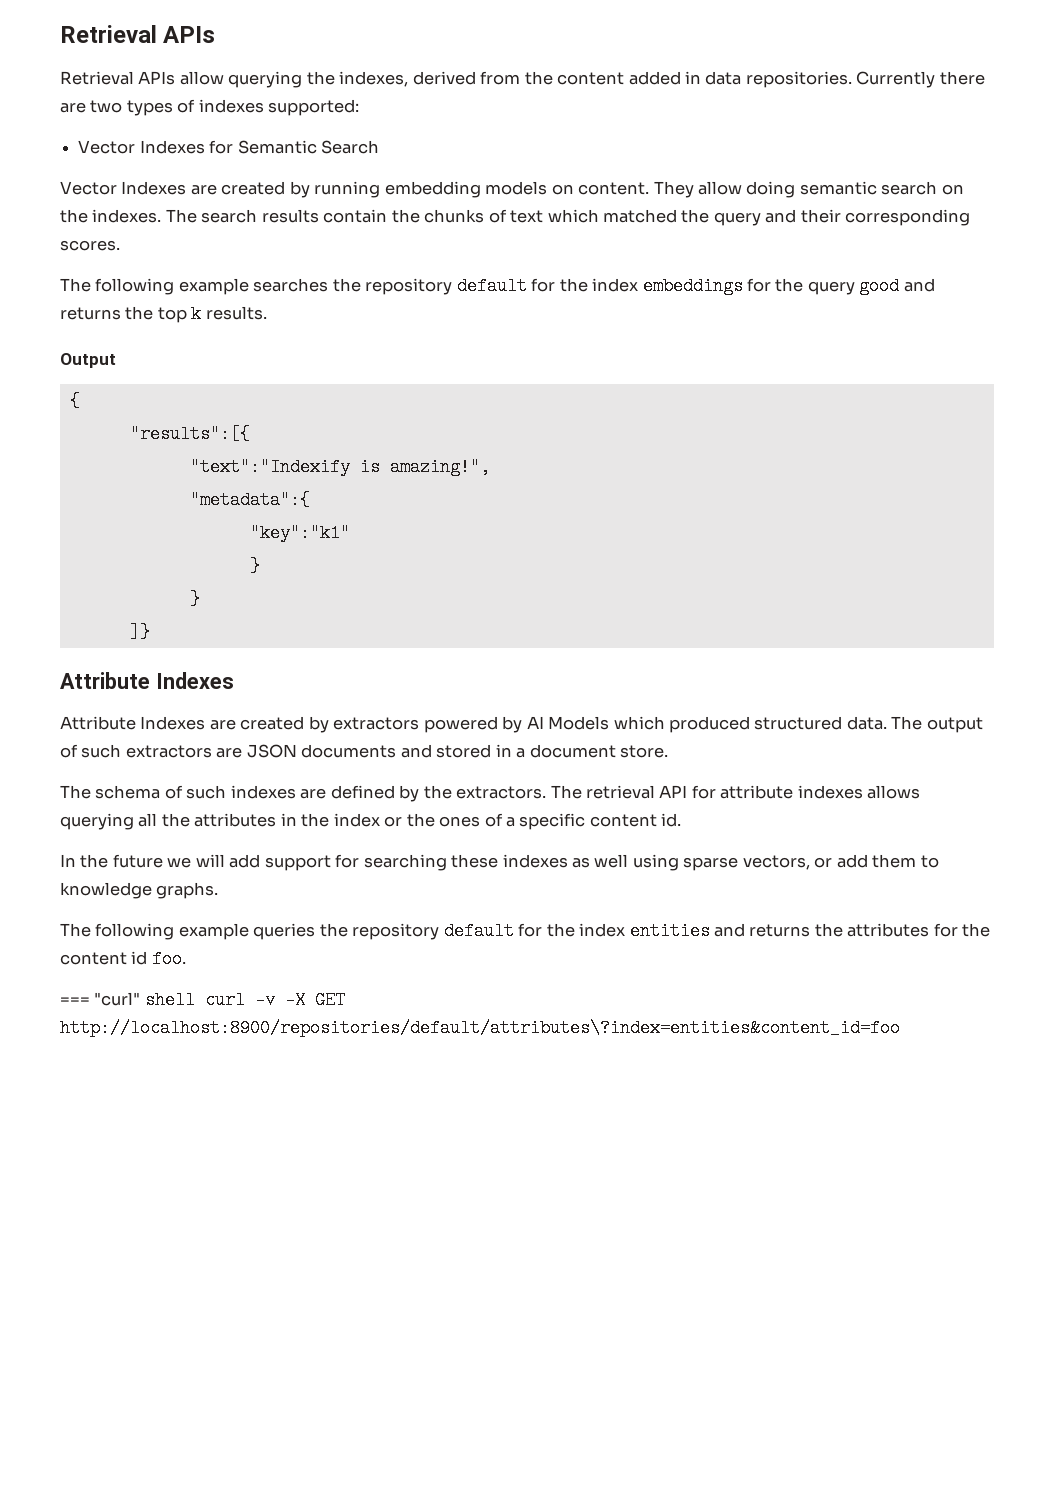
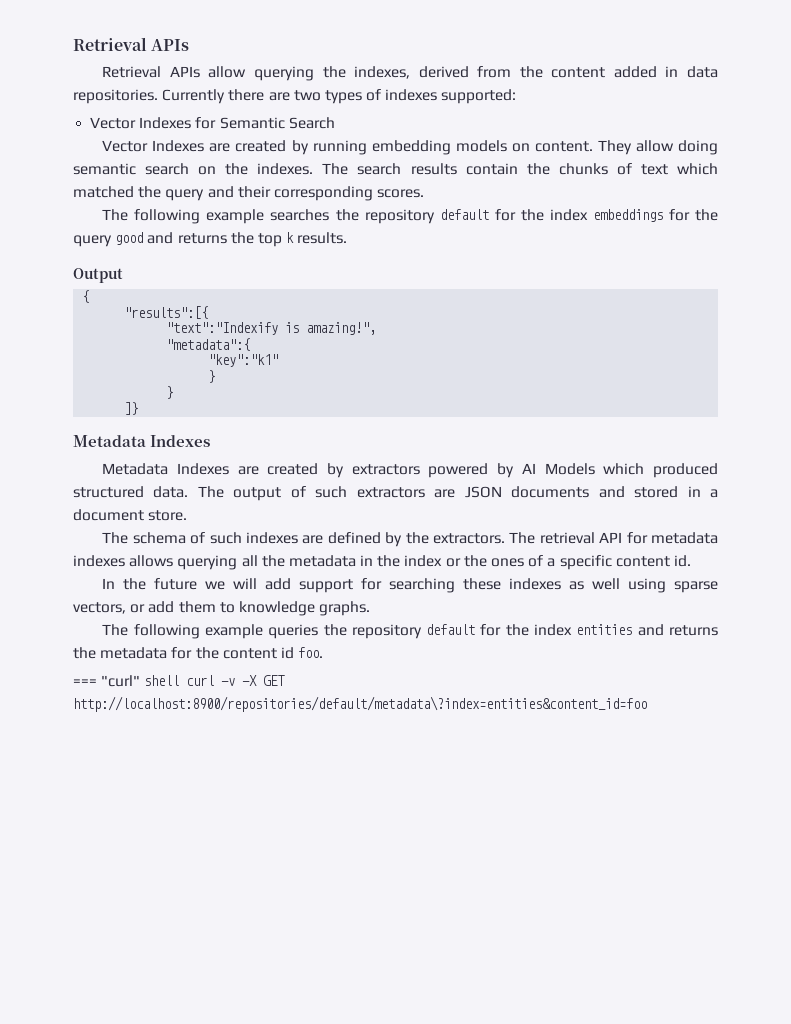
[60,672,150,689] Attribute -> [73,435,146,447] Metadata
[60,716,136,730] Attribute -> [102,463,169,475] Metadata
[720,785,794,799] attribute -> [650,532,718,544] metadata
[194,813,277,827] attributes -> [288,555,356,567] metadata
[847,923,930,937] attributes -> [100,647,168,659] metadata
[60,1019,900,1037] http://localhost:8900/repositories/default/attributes\?index=entities&content_id=foo -> [73,696,647,712] http://localhost:8900/repositories/default/metadata\?index=entities&content_id=foo

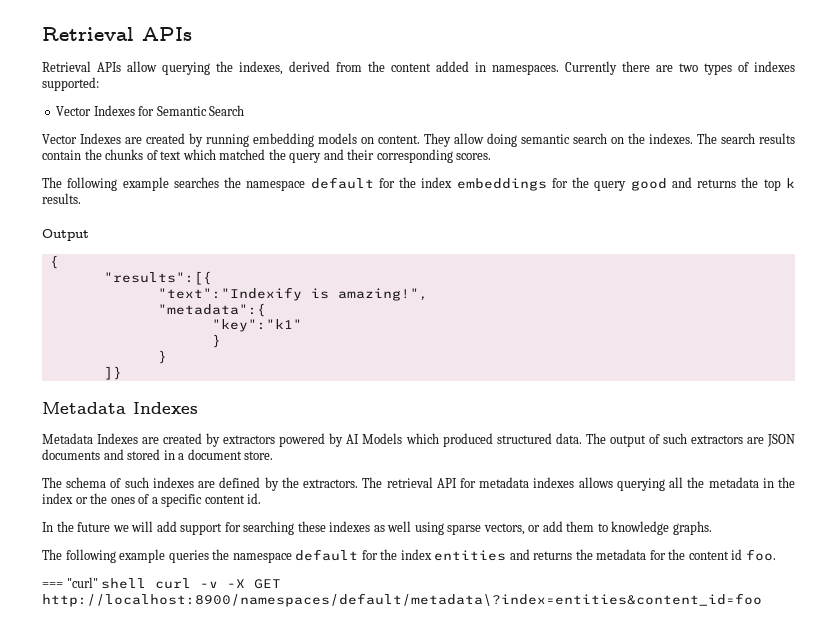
[687,66,718,78] [73,89,158,104] data repositories. -> [492,64,559,75] namespaces.
[364,209,435,224] repository -> [246,180,306,191] namespace
[351,624,422,639] repository -> [232,552,292,563] namespace
[73,696,647,712] http://localhost:8900/repositories/default/metadata\?index=entities&content_id=foo -> [42,593,762,607] http://localhost:8900/namespaces/default/metadata\?index=entities&content_id=foo

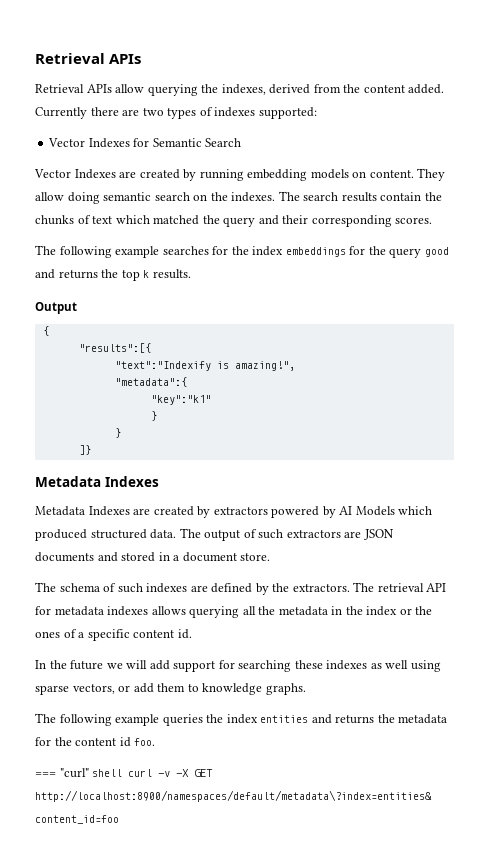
[436,61,559,75] added in namespaces. -> [408,84,445,94] added.
[224,177,374,191] the namespace default -> (209, 250) none
[232,549,398,563] namespace default for the -> (224, 718) none

